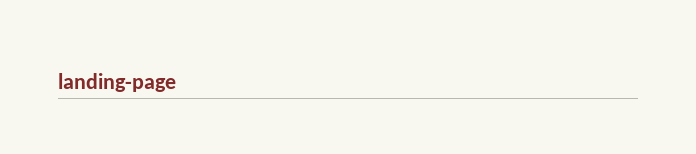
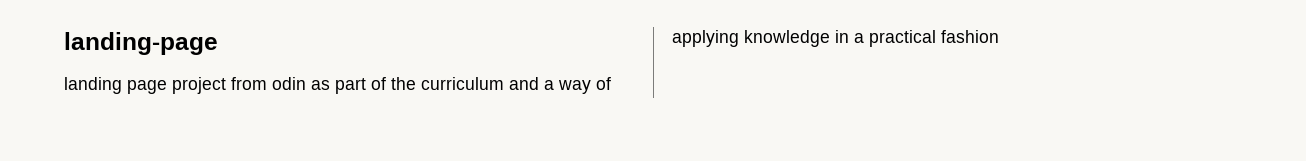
(176, 82) none -> [64,77,611,94] [672,30,999,47] // landing page project from odin as part of the curriculum and a way of applying knowledge in a practical fashion

